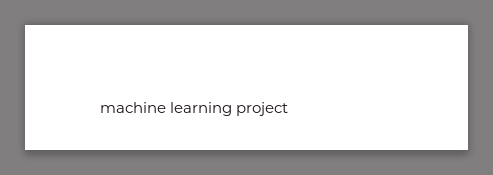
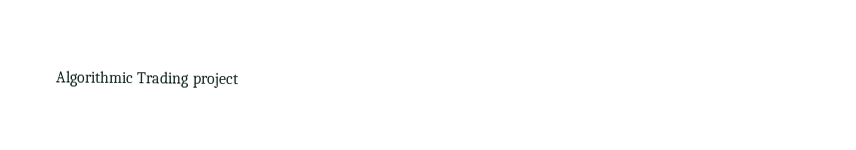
[100,102,233,116] machine learning -> [55,70,191,88] Algorithmic Trading

